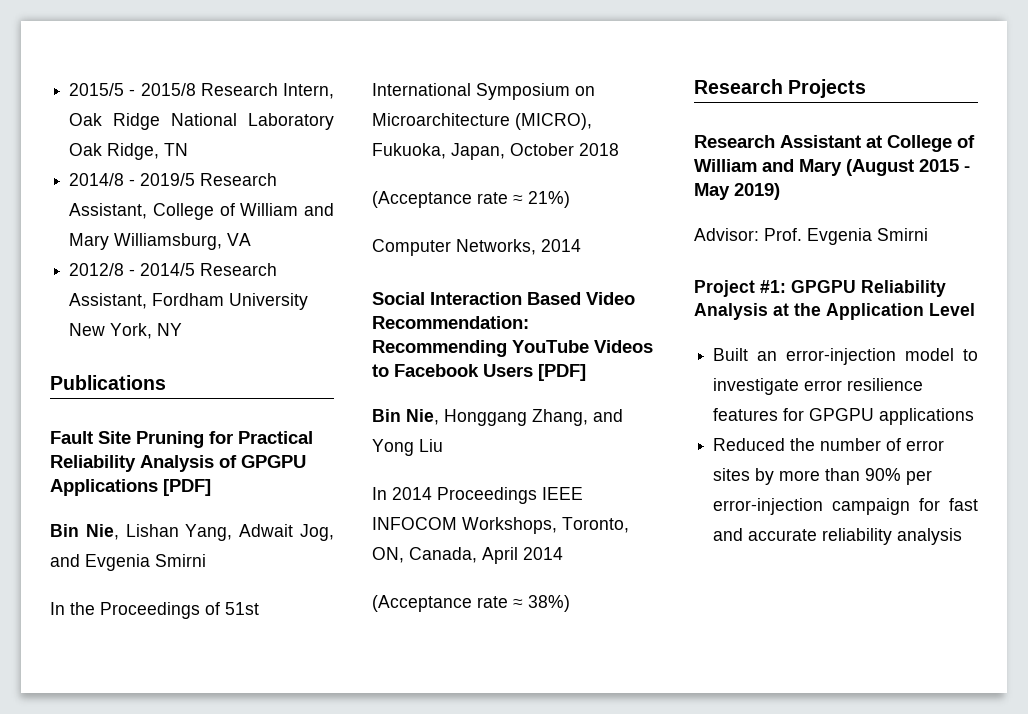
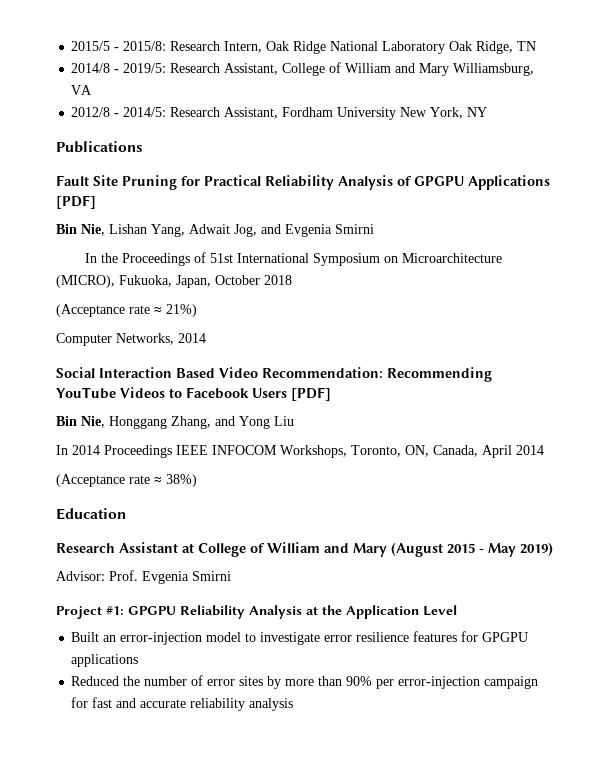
[140,83,196,96] 2015/8 -> [123,41,167,51] 2015/8:
[140,173,196,186] 2019/5 -> [123,63,167,73] 2019/5:
[140,263,196,276] 2014/5 -> [123,107,167,117] 2014/5:
[694,79,867,98] Research Projects -> [56,508,126,520] Education

